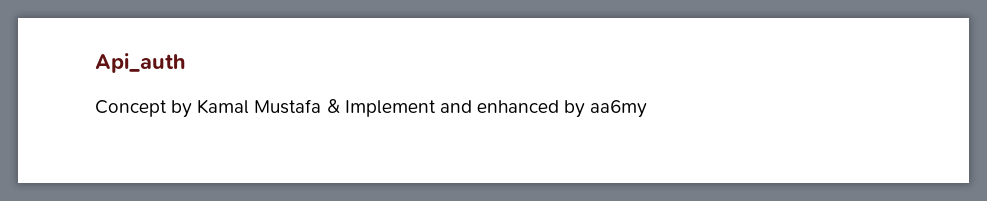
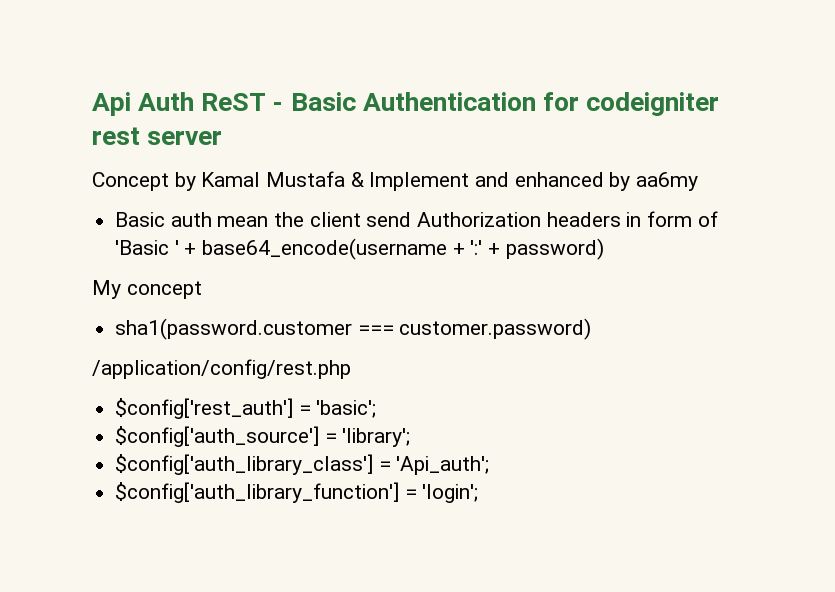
[95,53,185,73] Api_auth -> [92,92,720,116] [92,127,223,145] Api Auth ReST - Basic Authentication for codeigniter rest server
(648, 109) none -> [115,211,718,227] [115,238,604,260] [92,280,202,299] [115,318,592,340] [92,359,351,379] [115,398,377,419] [115,426,411,447] [115,454,490,475] [115,482,479,503] // Basic auth mean the client send Authorization headers in form of 'Basic ' + base64_encode(username + ':' + password) // My concept // sha1(password.customer === customer.password) // /application/config/rest.php // $config['rest_auth'] = 'basic'; // $config['auth_source'] = 'library'; // $config['auth_library_class'] = 'Api_auth'; // $config['auth_library_function'] = 'login';

